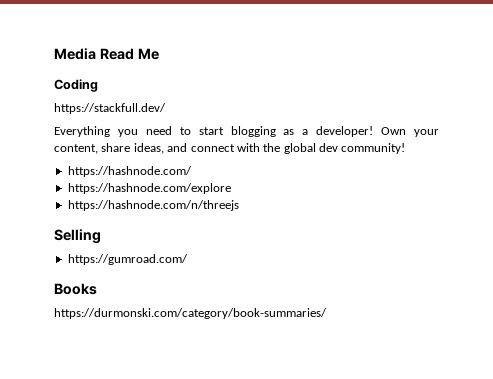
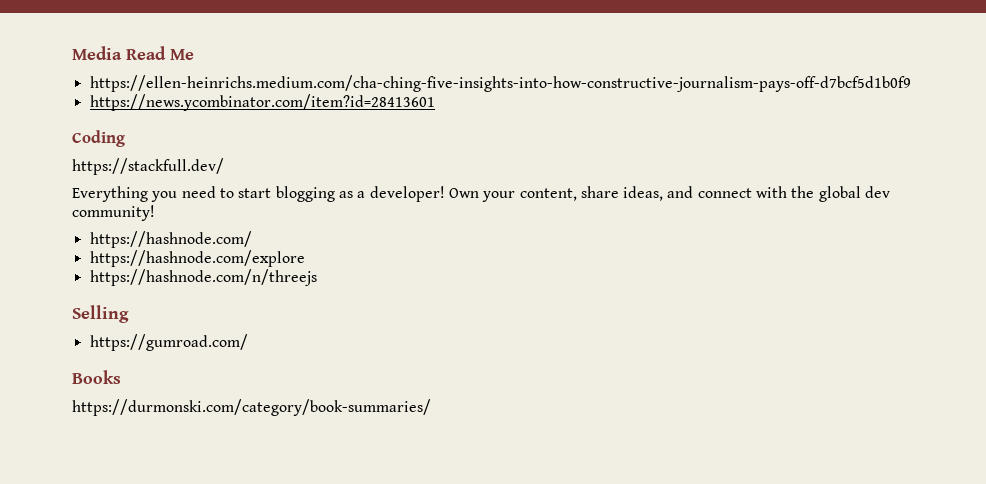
(159, 54) none -> [89,75,911,92] [89,94,435,111] // https://ellen-heinrichs.medium.com/cha-ching-five-insights-into-how-constructive-journalism-pays-off-d7bcf5d1b0f9 // https://news.ycombinator.com/item?id=28413601

